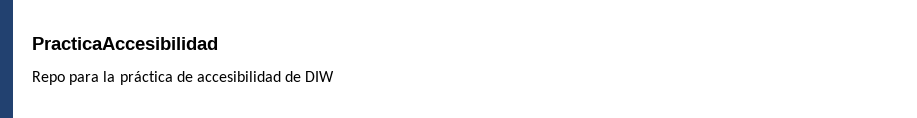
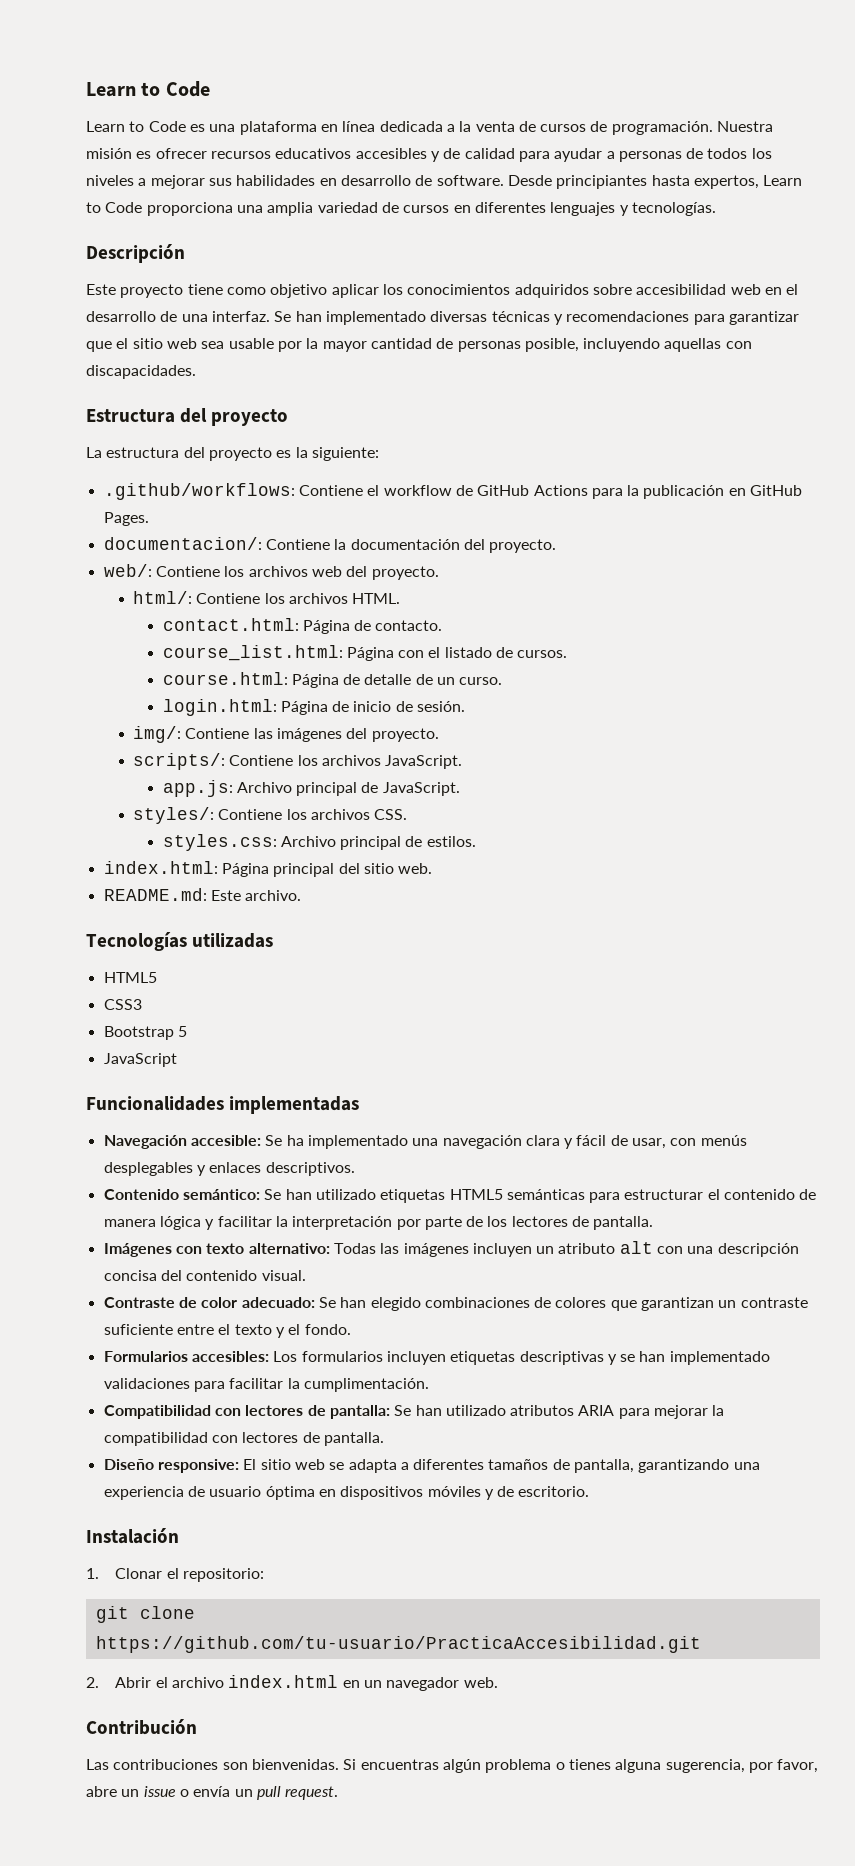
[32,37,218,50] [32,71,335,85] PracticaAccesibilidad // Repo para la práctica de accesibilidad de DIW -> [86,81,210,97] [86,121,774,135] [86,148,772,162] [86,175,803,189] [86,202,716,216] [86,244,185,263] [86,284,799,298] [86,311,799,325] [86,338,752,352] [86,365,196,379] [86,408,289,426] [86,447,379,461] [103,483,803,500] [103,512,149,526] [103,537,557,553] [103,564,439,580] [133,591,401,604] [162,618,443,634] [162,645,568,661] [162,672,503,688] [162,699,466,716] [133,726,439,743] [133,753,463,770] [162,780,460,797] [133,807,408,824] [162,834,476,851] [103,861,433,877] [103,888,302,901] [86,932,274,951] [103,972,157,983] [103,999,142,1010] [103,1026,187,1040] [103,1053,177,1067] [86,1096,360,1114] [103,1135,747,1149] [103,1162,355,1176] [103,1189,817,1203] [103,1216,654,1230] [103,1241,799,1257] [103,1270,306,1281] [103,1297,808,1311] [103,1324,351,1338] [103,1351,770,1365] [103,1378,429,1392] [103,1405,725,1419] [103,1432,384,1446] [103,1459,760,1473] [103,1486,590,1500] [86,1528,179,1544] [86,1568,265,1582] [95,1606,195,1623] [95,1636,701,1653] [86,1675,498,1691] [86,1719,197,1735] [86,1759,819,1773] [86,1786,339,1800] Learn to Code // Learn to Code es una plataforma en línea dedicada a la venta de cursos de programación. Nuestra misión es ofrecer recursos educativos accesibles y de calidad para ayudar a personas de todos los niveles a mejorar sus habilidades en desarrollo de software. Desde principiantes hasta expertos, Learn to Code proporciona una amplia variedad de cursos en diferentes lenguajes y tecnologías. // Descripción // Este proyecto tiene como objetivo aplicar los conocimientos adquiridos sobre accesibilidad web en el desarrollo de una interfaz. Se han implementado diversas técnicas y recomendaciones para garantizar que el sitio web sea usable por la mayor cantidad de personas posible, incluyendo aquellas con discapacidades. // Estructura del proyecto // La estructura del proyecto es la siguiente: // .github/workflows: Contiene el workflow de GitHub Actions para la publicación en GitHub Pages. // documentacion/: Contiene la documentación del proyecto. // web/: Contiene los archivos web del proyecto. // html/: Contiene los archivos HTML. // contact.html: Página de contacto. // course_list.html: Página con el listado de cursos. // course.html: Página de detalle de un curso. // login.html: Página de inicio de sesión. // img/: Contiene las imágenes del proyecto. // scripts/: Contiene los archivos JavaScript. // app.js: Archivo principal de JavaScript. // styles/: Contiene los archivos CSS. // styles.css: Archivo principal de estilos. // index.html: Página principal del sitio web. // README.md: Este archivo. // Tecnologías utilizadas // HTML5 // CSS3 // Bootstrap 5 // JavaScript // Funcionalidades implementadas // Navegación accesible: Se ha implementado una navegación clara y fácil de usar, con menús desplegables y enlaces descriptivos. // Contenido semántico: Se han utilizado etiquetas HTML5 semánticas para estructurar el contenido de manera lógica y facilitar la interpretación por parte de los lectores de pantalla. // Imágenes con texto alternativo: Todas las imágenes incluyen un atributo alt con una descripción concisa del contenido visual. // Contraste de color adecuado: Se han elegido combinaciones de colores que garantizan un contraste suficiente entre el texto y el fondo. // Formularios accesibles: Los formularios incluyen etiquetas descriptivas y se han implementado validaciones para facilitar la cumplimentación. // Compatibilidad con lectores de pantalla: Se han utilizado atributos ARIA para mejorar la compatibilidad con lectores de pantalla. // Diseño responsive: El sitio web se adapta a diferentes tamaños de pantalla, garantizando una experiencia de usuario óptima en dispositivos móviles y de escritorio. // Instalación // 1. Clonar el repositorio: // git clone https://github.com/tu-usuario/PracticaAccesibilidad.git // 2. Abrir el archivo index.html en un navegador web. // Contribución // Las contribuciones son bienvenidas. Si encuentras algún problema o tienes alguna sugerencia, por favor, abre un issue o envía un pull request.

